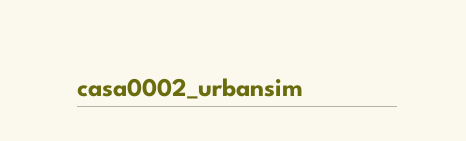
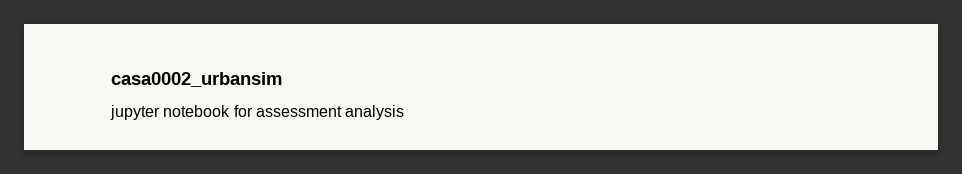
(303, 88) none -> [110,105,405,120] // jupyter notebook for assessment analysis

